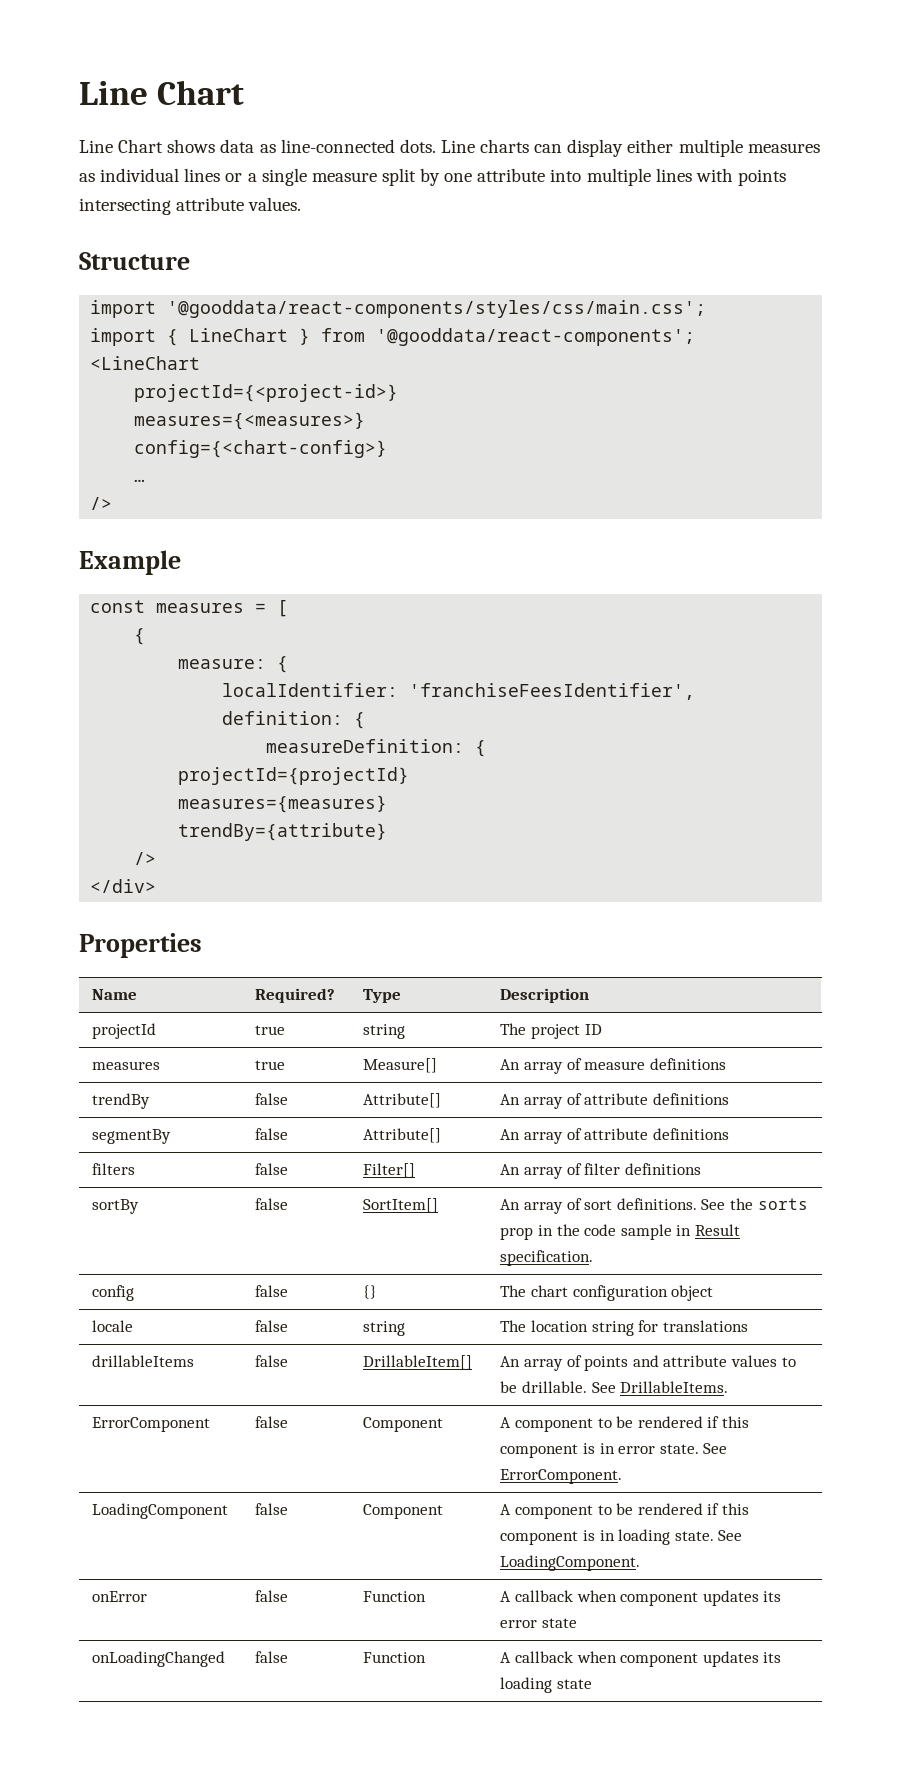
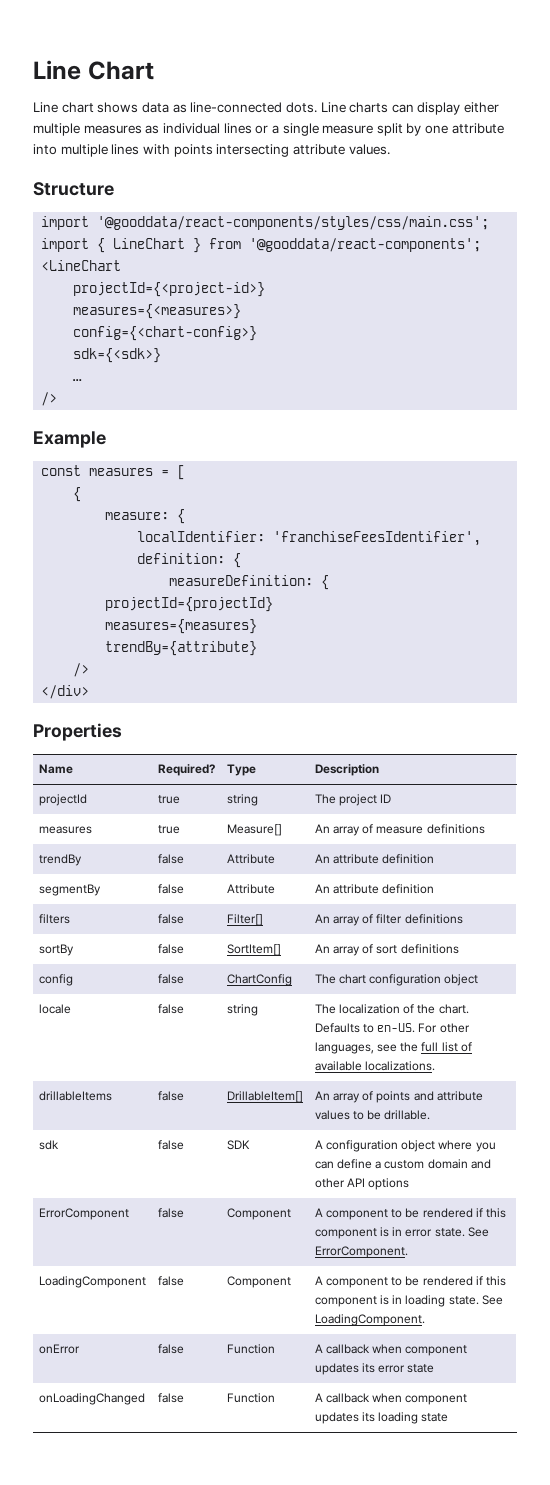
[118,139,164,153] Chart -> [61,102,94,113] chart
(388, 449) none -> [73,348,162,363] // sdk={<sdk>}
[363,1093,442,1108] [500,1093,729,1109] Attribute[] | An array of attribute definitions -> [226,854,275,864] [314,854,435,864] Attribute | An attribute definition
[363,1128,442,1143] [500,1128,729,1144] Attribute[] | An array of attribute definitions -> [226,884,275,894] [314,884,435,894] Attribute | An attribute definition
[616,1198,808,1210] [500,1224,740,1240] [500,1250,594,1266] definitions. See the sorts prop in the code sample in Result specification. -> [400,944,459,954] definitions
[363,1285,378,1299] {} -> [226,974,292,986] ChartConfig
[531,1320,748,1336] location string for translations -> [338,1004,469,1014] [314,1023,470,1033] [314,1042,472,1054] [314,1061,435,1071] localization of the chart. Defaults to en-US. For other languages, see the full list of available localizations.
[591,1381,729,1393] See DrillableItems. -> [38,1140,59,1150] [157,1140,184,1150] [226,1140,250,1150] [314,1140,496,1152] [314,1159,491,1169] [314,1178,410,1190] // sdk | false | SDK | A configuration object where you can define a custom domain and other API options

